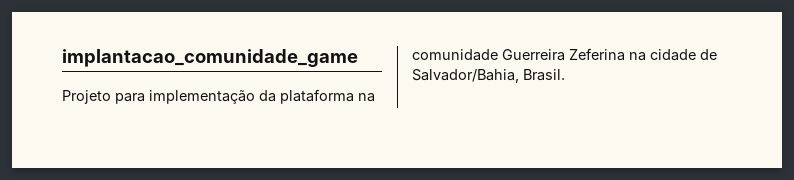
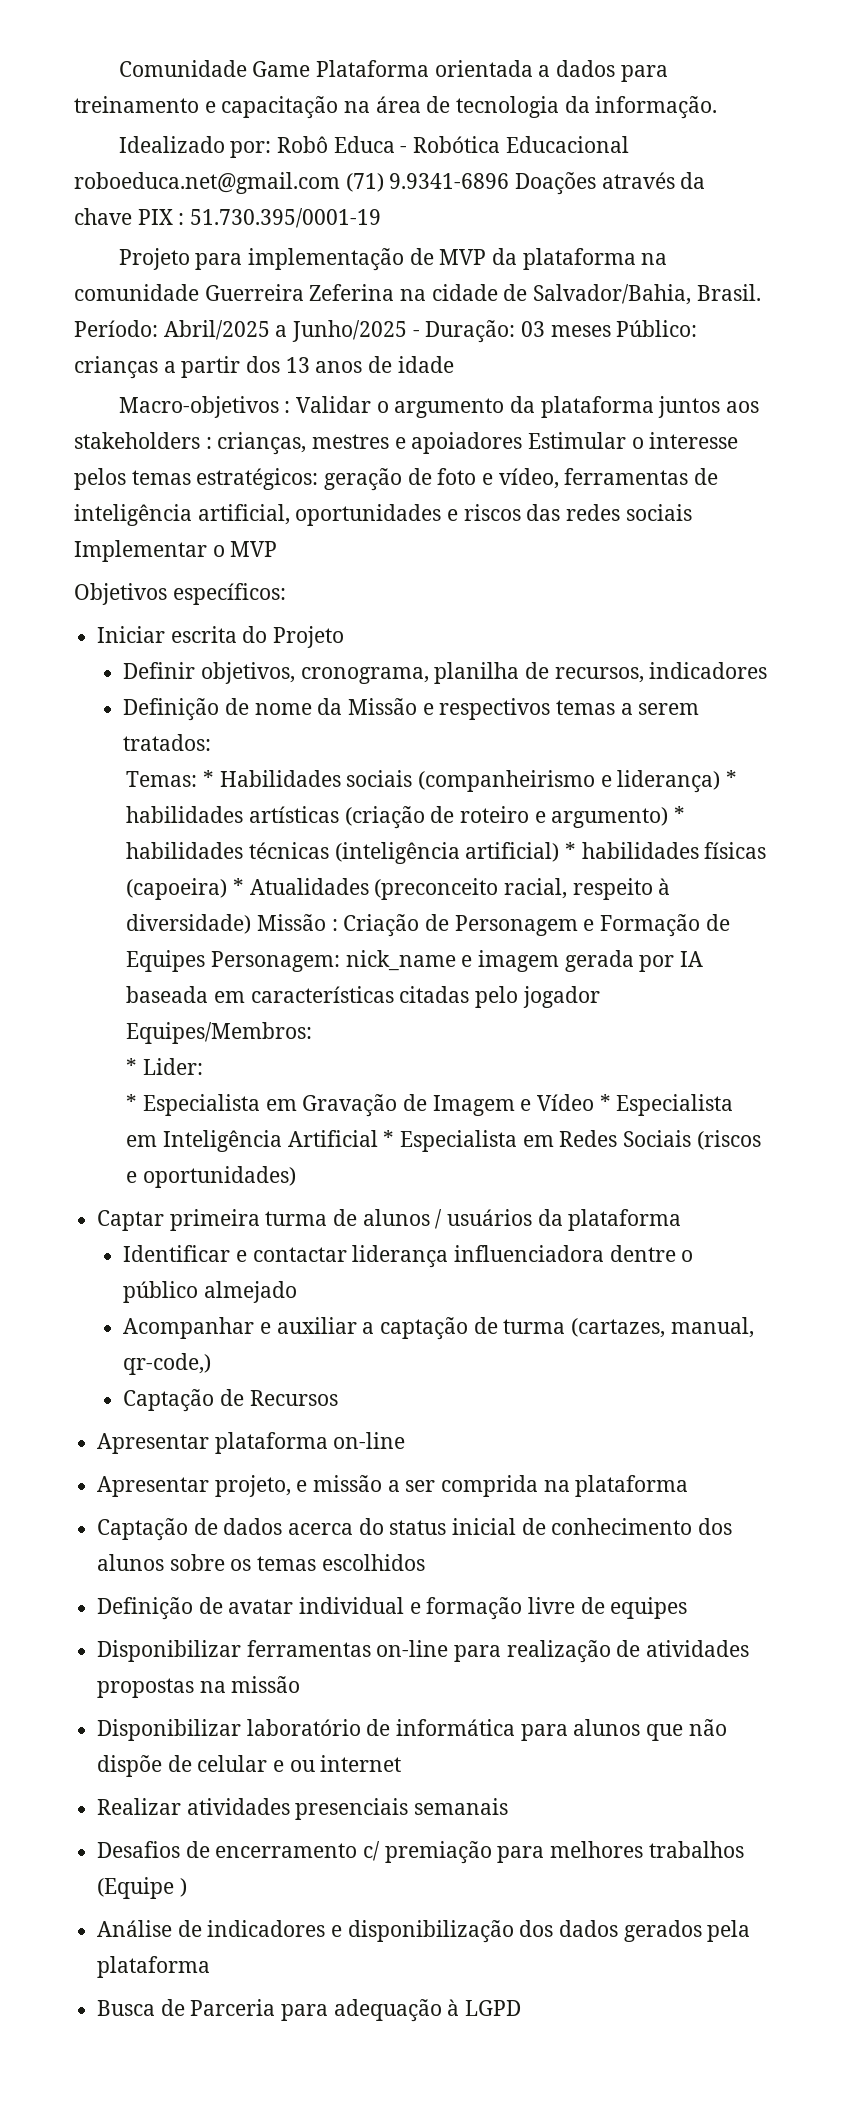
[62,49,358,67] implantacao_comunidade_game -> [118,60,668,82] [74,96,718,119] [118,136,629,158] [74,172,706,195] [74,208,382,228] Comunidade Game Plataforma orientada a dados para treinamento e capacitação na área de tecnologia da informação. // Idealizado por: Robô Educa - Robótica Educacional roboeduca.net@gmail.com (71) 9.9341-6896 Doações através da chave PIX : 51.730.395/0001-19
(255, 97) none -> [409,248,487,265] de MVP
(565, 75) none -> [74,320,698,343] [74,356,454,379] [118,396,759,418] [74,432,739,455] [74,468,719,491] [74,504,692,526] [74,540,278,562] [74,583,286,605] [97,626,345,648] [123,662,768,684] [123,698,700,721] [123,734,212,751] [126,770,738,793] [126,806,686,829] [126,842,767,864] [126,878,671,900] [126,914,730,937] [126,950,704,972] [126,986,600,1008] [126,1022,313,1044] [126,1058,204,1075] [126,1094,734,1117] [126,1130,761,1152] [126,1166,297,1188] [97,1209,682,1231] [123,1245,694,1268] [123,1281,297,1303] [123,1317,754,1340] [123,1353,212,1375] [123,1389,338,1412] [97,1432,406,1454] [97,1475,689,1497] [97,1518,733,1541] [97,1554,425,1571] [97,1597,688,1620] [97,1640,750,1663] [97,1676,301,1698] [97,1719,727,1741] [97,1755,402,1777] [97,1798,509,1820] [97,1841,744,1864] [97,1877,187,1899] [97,1920,751,1943] [97,1956,211,1978] [97,1999,522,2022] Período: Abril/2025 a Junho/2025 - Duração: 03 meses Público: crianças a partir dos 13 anos de idade // Macro-objetivos : Validar o argumento da plataforma juntos aos stakeholders : crianças, mestres e apoiadores Estimular o interesse pelos temas estratégicos: geração de foto e vídeo, ferramentas de inteligência artificial, oportunidades e riscos das redes sociais Implementar o MVP // Objetivos específicos: // Iniciar escrita do Projeto // Definir objetivos, cronograma, planilha de recursos, indicadores // Definição de nome da Missão e respectivos temas a serem tratados: // Temas: * Habilidades sociais (companheirismo e liderança) * habilidades artísticas (criação de roteiro e argumento) * habilidades técnicas (inteligência artificial) * habilidades físicas (capoeira) * Atualidades (preconceito racial, respeito à diversidade) Missão : Criação de Personagem e Formação de Equipes Personagem: nick_name e imagem gerada por IA baseada em características citadas pelo jogador Equipes/Membros: // * Lider: // * Especialista em Gravação de Imagem e Vídeo * Especialista em Inteligência Artificial * Especialista em Redes Sociais (riscos e oportunidades) // Captar primeira turma de alunos / usuários da plataforma // Identificar e contactar liderança influenciadora dentre o público almejado // Acompanhar e auxiliar a captação de turma (cartazes, manual, qr-code,) // Captação de Recursos // Apresentar plataforma on-line // Apresentar projeto, e missão a ser comprida na plataforma // Captação de dados acerca do status inicial de conhecimento dos alunos sobre os temas escolhidos // Definição de avatar individual e formação livre de equipes // Disponibilizar ferramentas on-line para realização de atividades propostas na missão // Disponibilizar laboratório de informática para alunos que não dispõe de celular e ou internet // Realizar atividades presenciais semanais // Desafios de encerramento c/ premiação para melhores trabalhos (Equipe ) // Análise de indicadores e disponibilização dos dados gerados pela plataforma // Busca de Parceria para adequação à LGPD

